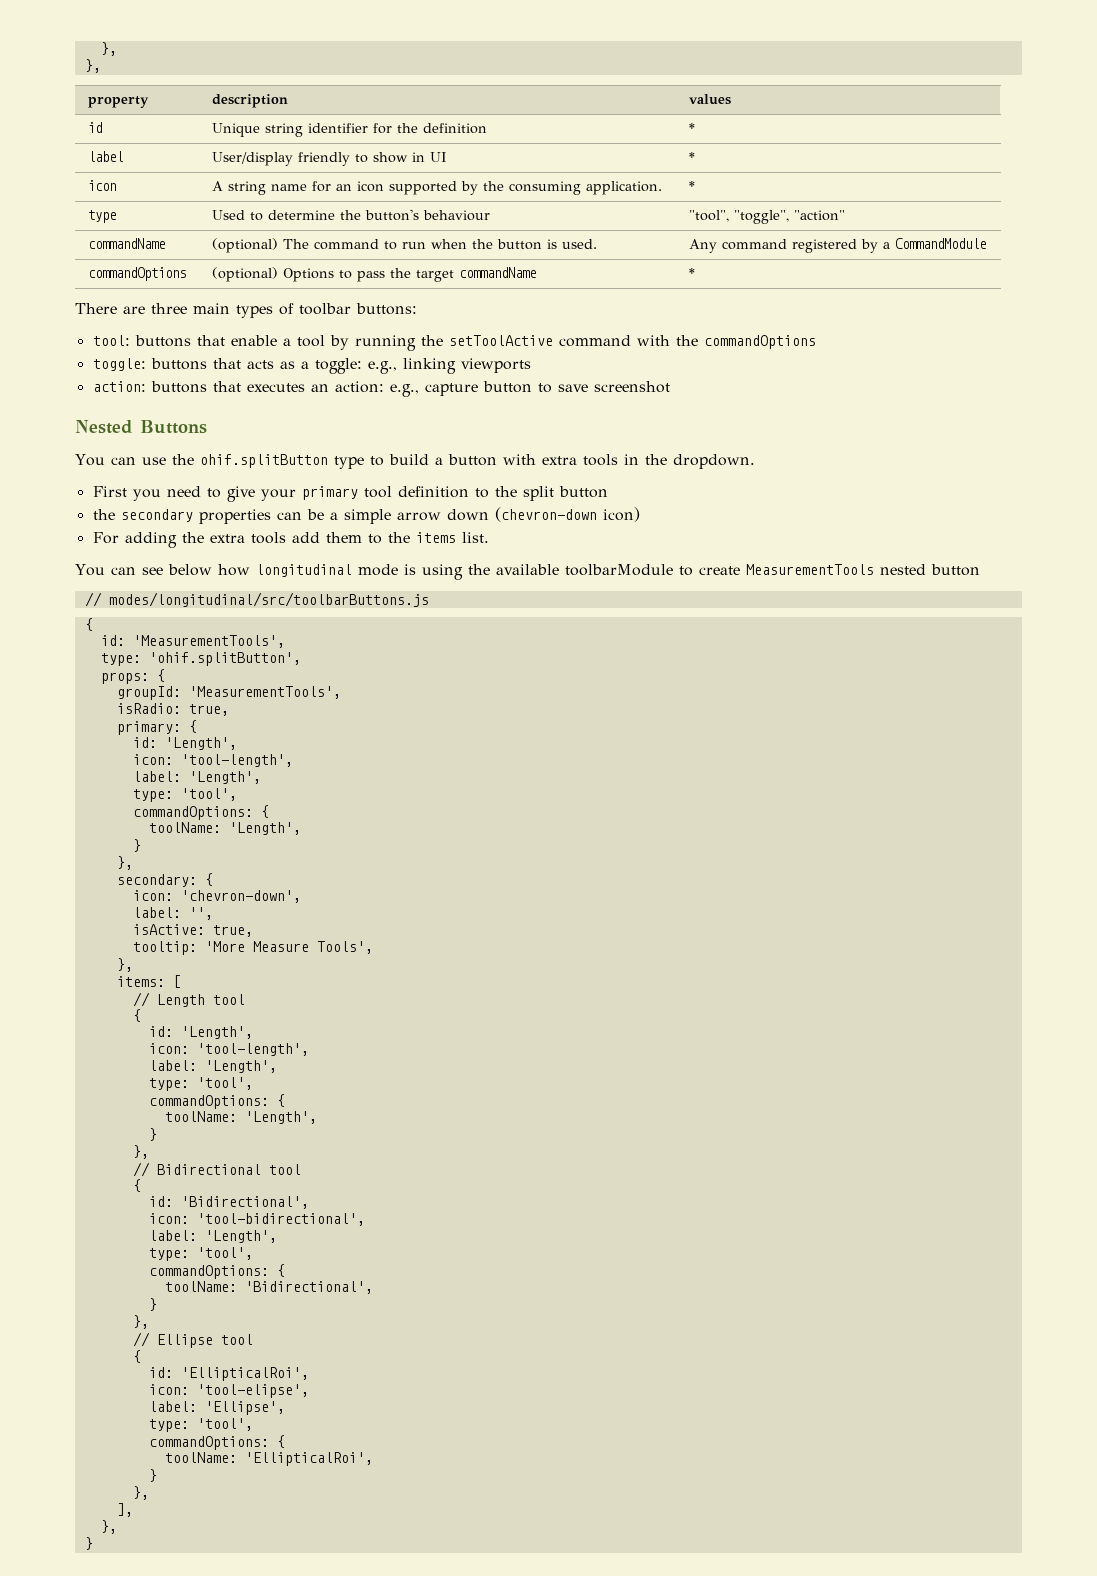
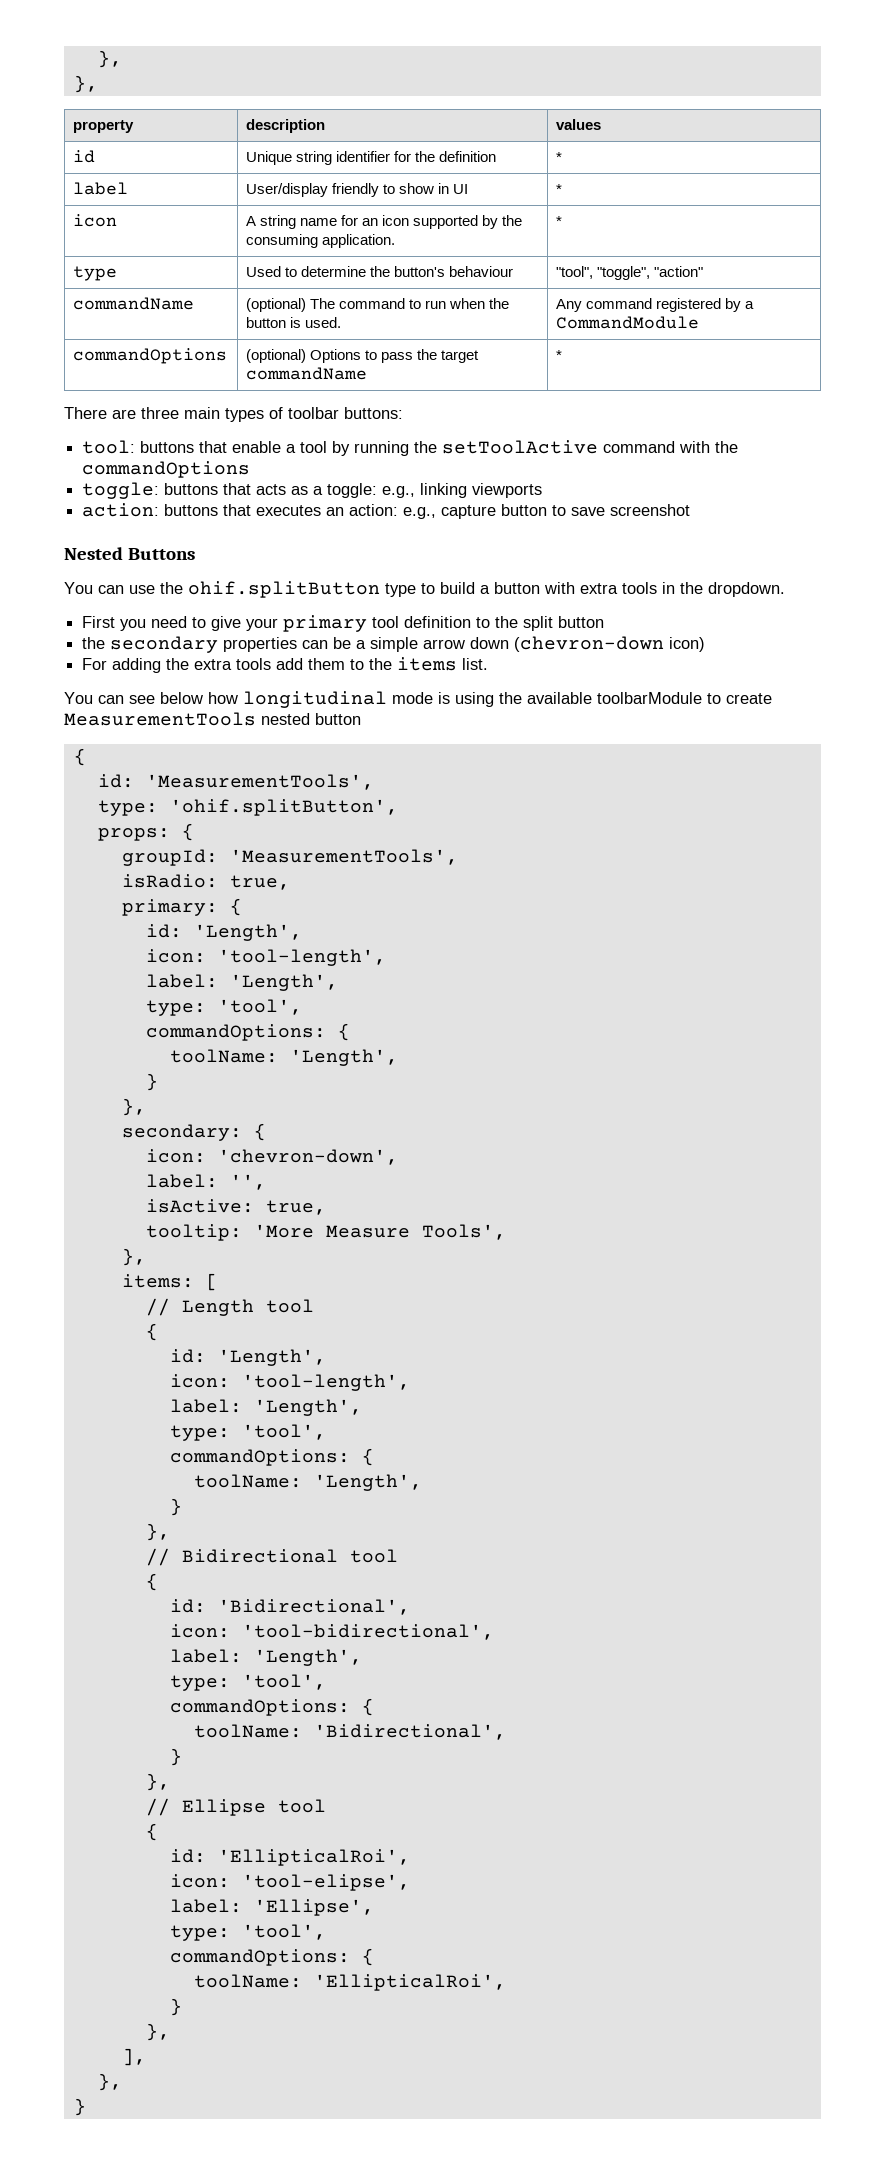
[84,592,429,607] // // modes/longitudinal/src/toolbarButtons.js -> (361, 719) none

